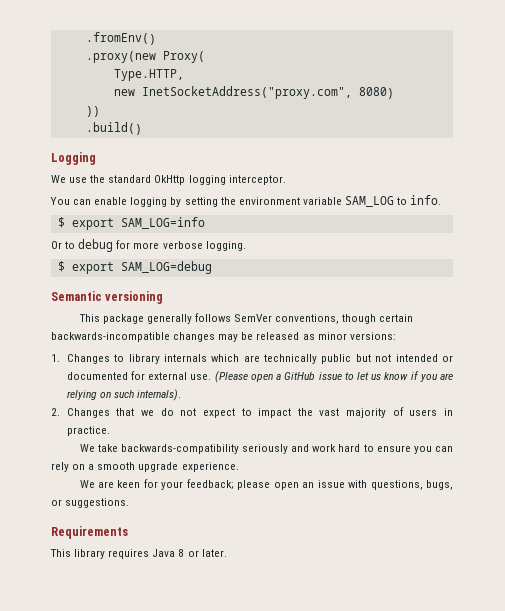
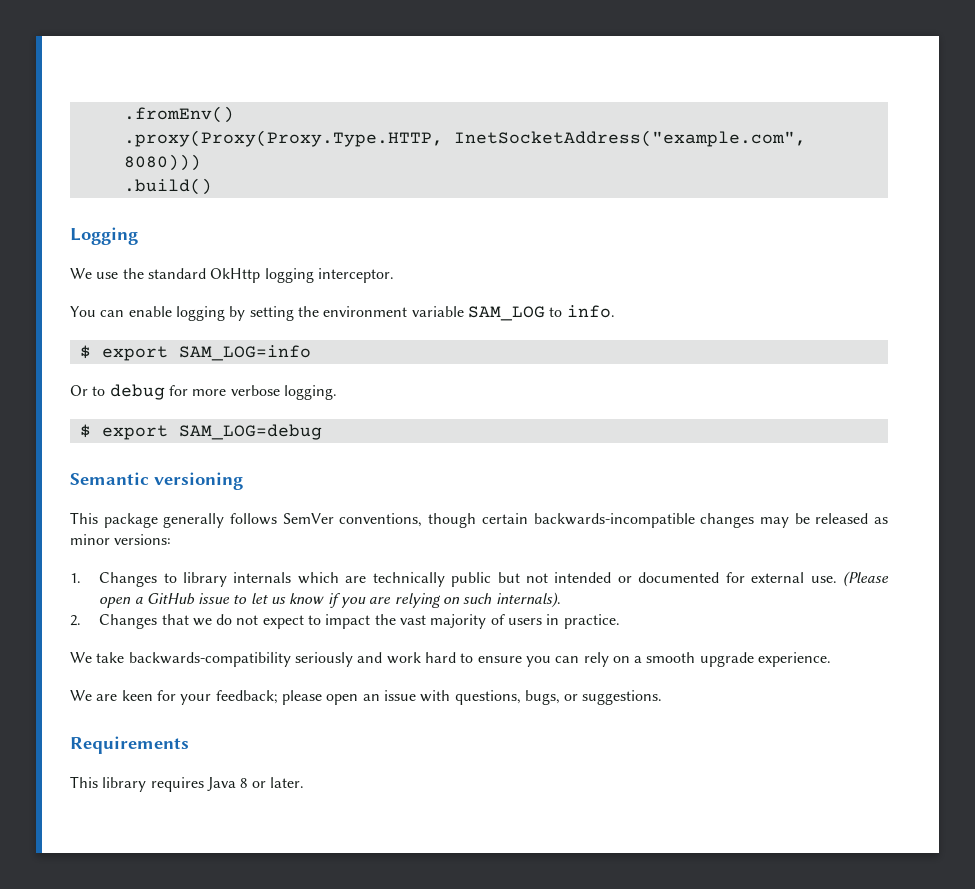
[85,51,205,63] [113,69,184,81] [113,86,394,99] [85,106,100,117] .proxy(new Proxy( // Type.HTTP, // new InetSocketAddress("proxy.com", 8080) // )) -> [123,130,806,147] [123,154,201,171] .proxy(Proxy(Proxy.Type.HTTP, InetSocketAddress("example.com", 8080)))

